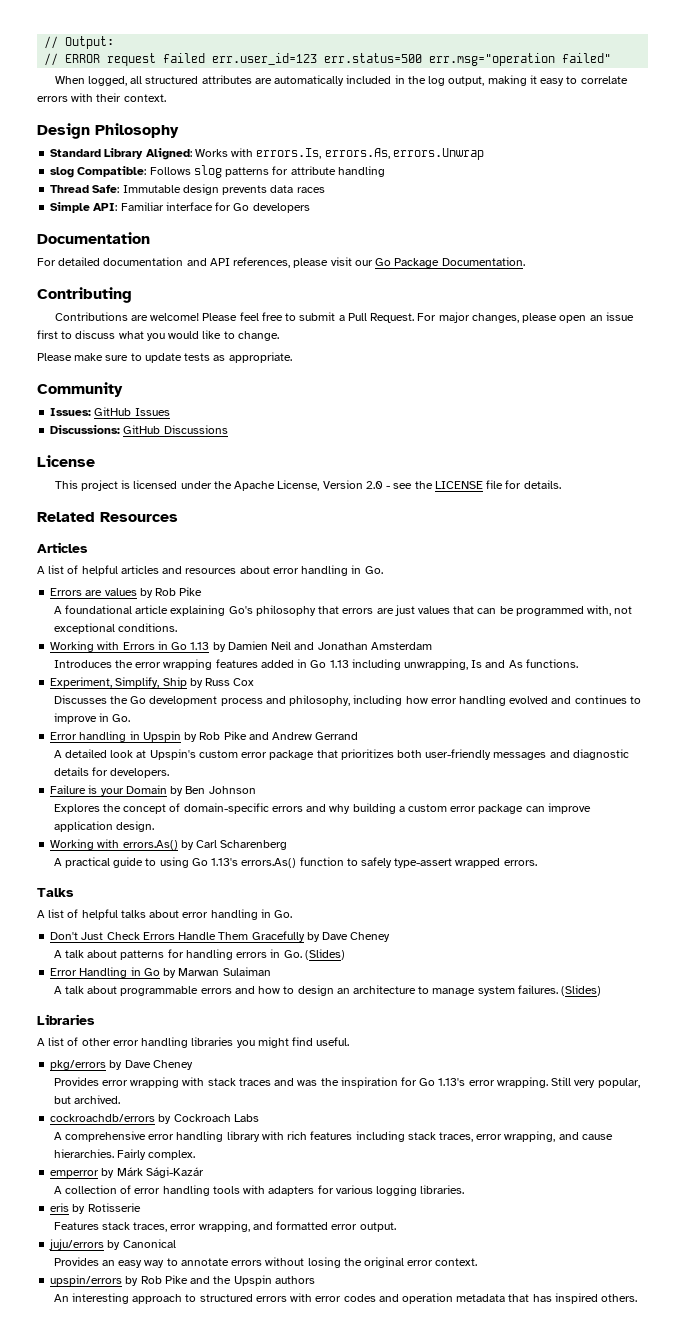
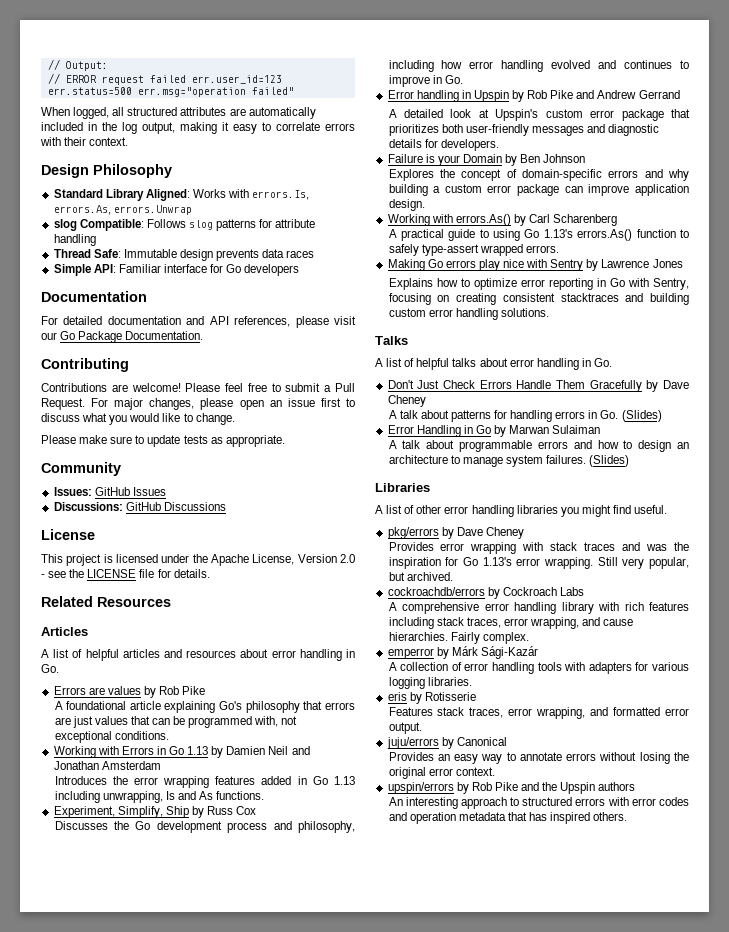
(537, 863) none -> [387,259,683,271] [388,278,689,290] [388,293,689,305] [388,308,549,320] // Making Go errors play nice with Sentry by Lawrence Jones // Explains how to optimize error reporting in Go with Sentry, focusing on creating consistent stacktraces and building custom error handling solutions.

